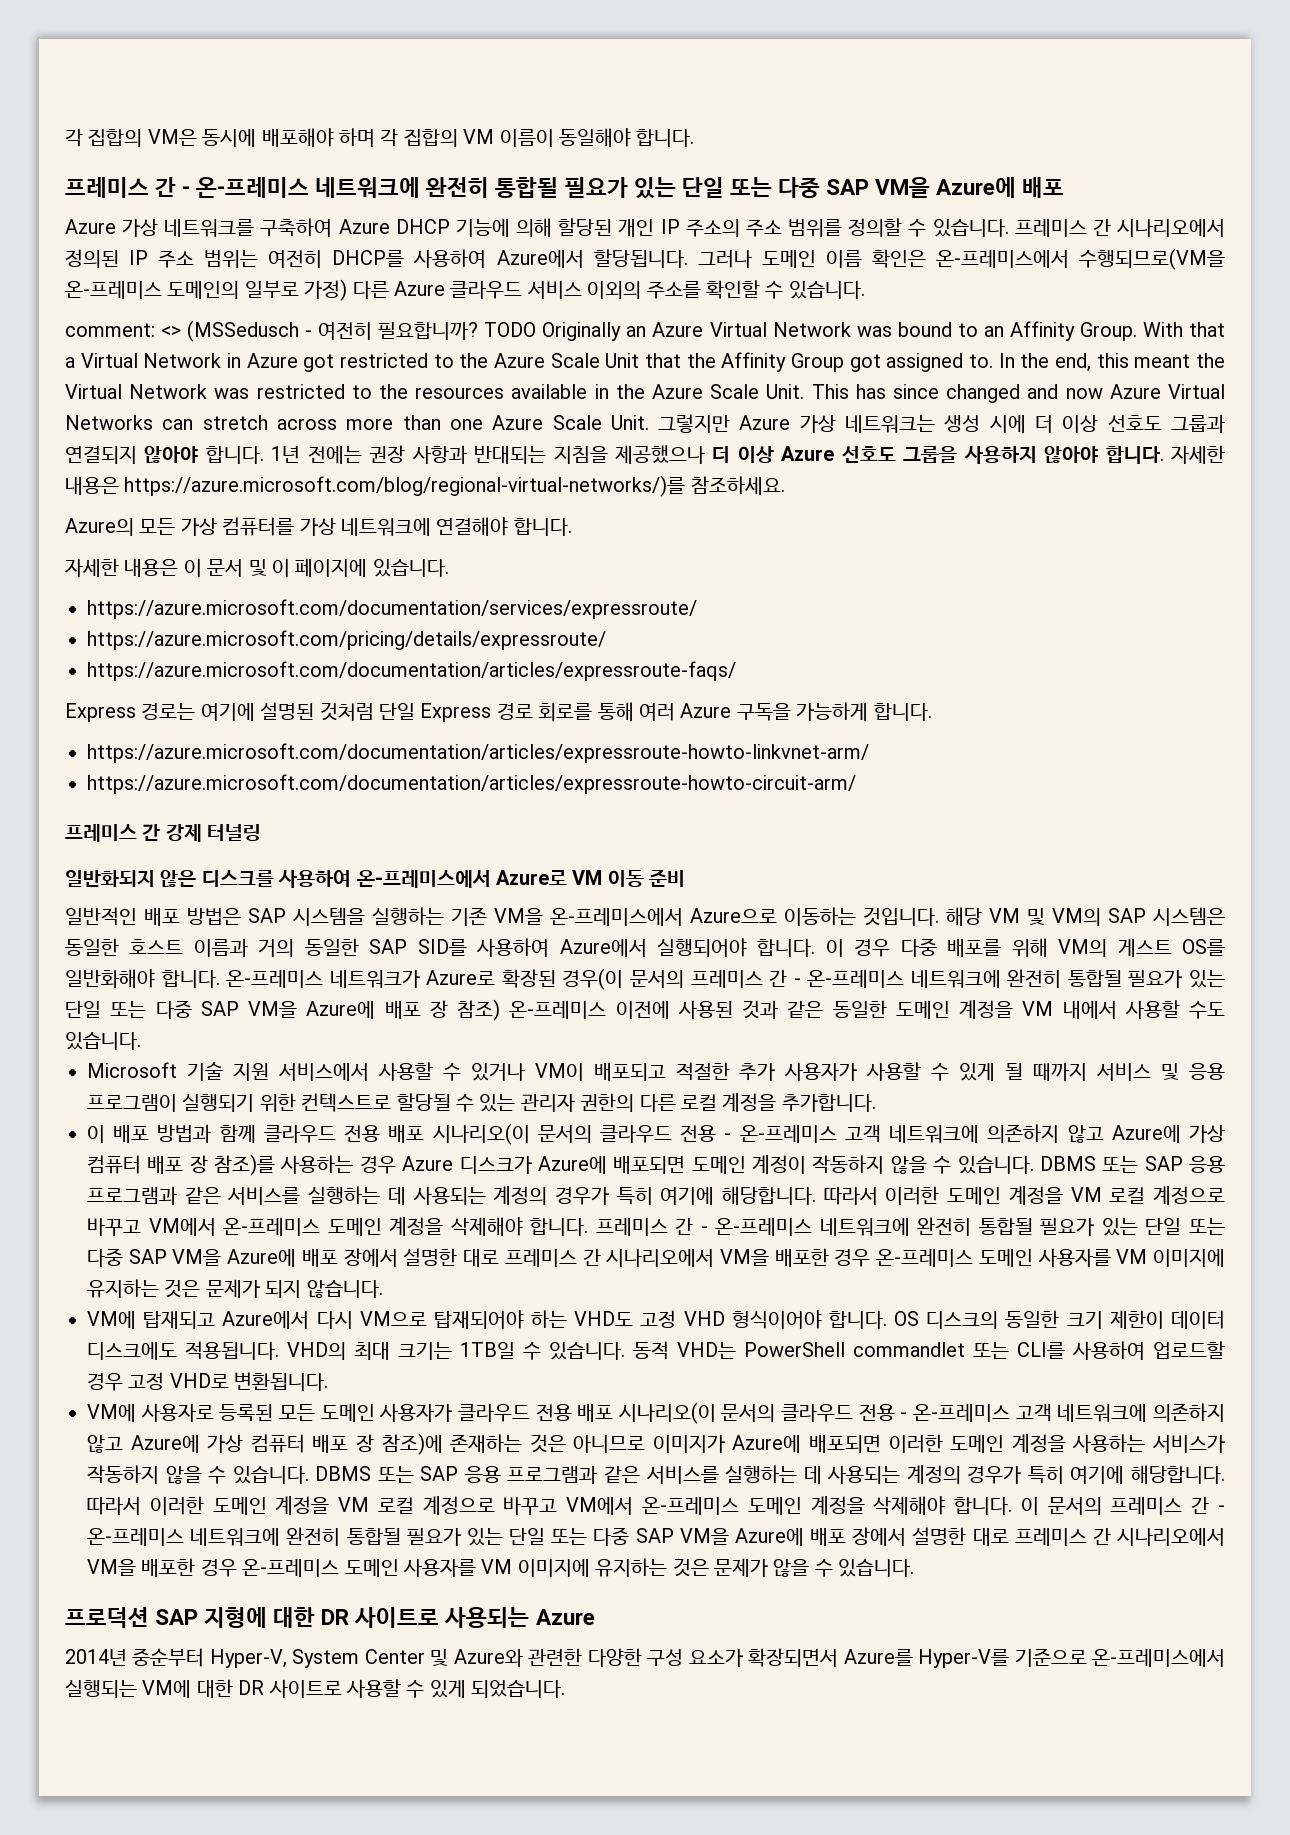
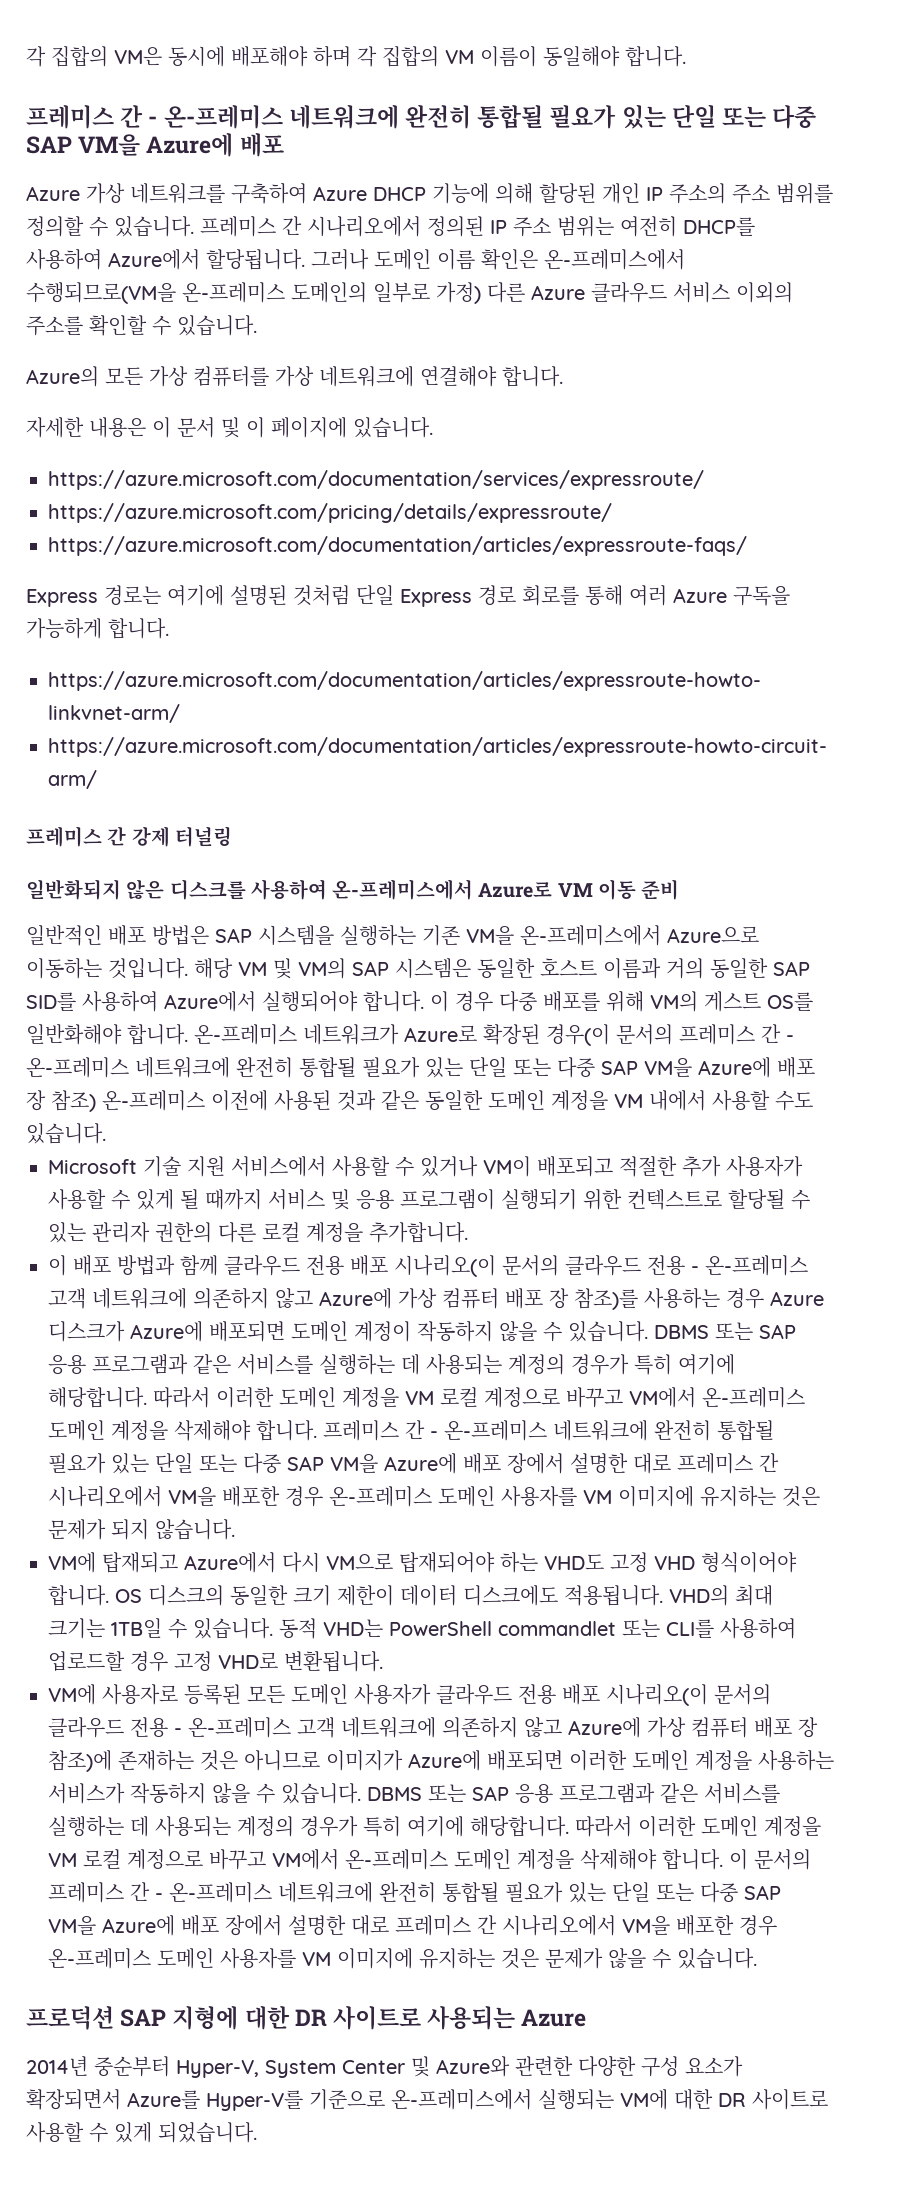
[65,320,1226,342] [65,352,1225,372] [65,384,1226,403] [65,414,1225,433] [65,445,1225,464] [65,475,785,497] // comment: <> (MSSedusch - 여전히 필요합니까? TODO Originally an Azure Virtual Network was bound to an Affinity Group. With that a Virtual Network in Azure got restricted to the Azure Scale Unit that the Affinity Group got assigned to. In the end, this meant the Virtual Network was restricted to the resources available in the Azure Scale Unit. This has since changed and now Azure Virtual Networks can stretch across more than one Azure Scale Unit. 그렇지만 Azure 가상 네트워크는 생성 시에 더 이상 선호도 그룹과 연결되지 않아야 합니다. 1년 전에는 권장 사항과 반대되는 지침을 제공했으나 더 이상 Azure 선호도 그룹을 사용하지 않아야 합니다. 자세한 내용은 https://azure.microsoft.com/blog/regional-virtual-networks/)를 참조하세요. -> (257, 325) none

